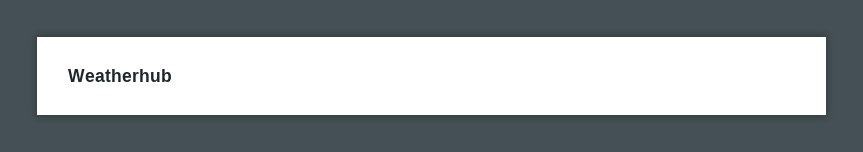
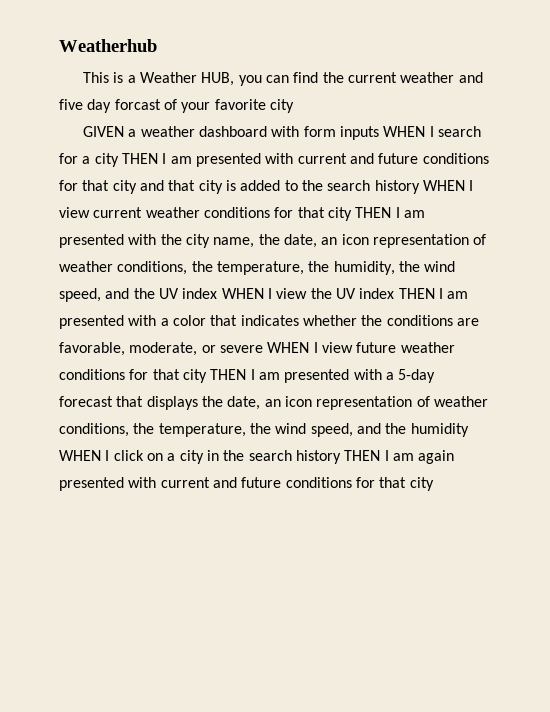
(172, 75) none -> [82,72,483,86] [59,99,294,113] [82,126,481,140] [59,153,489,167] [59,180,474,194] [59,207,425,221] [59,234,487,248] [59,261,456,275] [59,288,469,302] [59,315,479,329] [59,342,455,356] [59,369,436,383] [59,396,488,410] [59,423,469,437] [59,450,455,464] [59,477,434,491] // This is a Weather HUB, you can find the current weather and five day forcast of your favorite city // GIVEN a weather dashboard with form inputs WHEN I search for a city THEN I am presented with current and future conditions for that city and that city is added to the search history WHEN I view current weather conditions for that city THEN I am presented with the city name, the date, an icon representation of weather conditions, the temperature, the humidity, the wind speed, and the UV index WHEN I view the UV index THEN I am presented with a color that indicates whether the conditions are favorable, moderate, or severe WHEN I view future weather conditions for that city THEN I am presented with a 5-day forecast that displays the date, an icon representation of weather conditions, the temperature, the wind speed, and the humidity WHEN I click on a city in the search history THEN I am again presented with current and future conditions for that city

